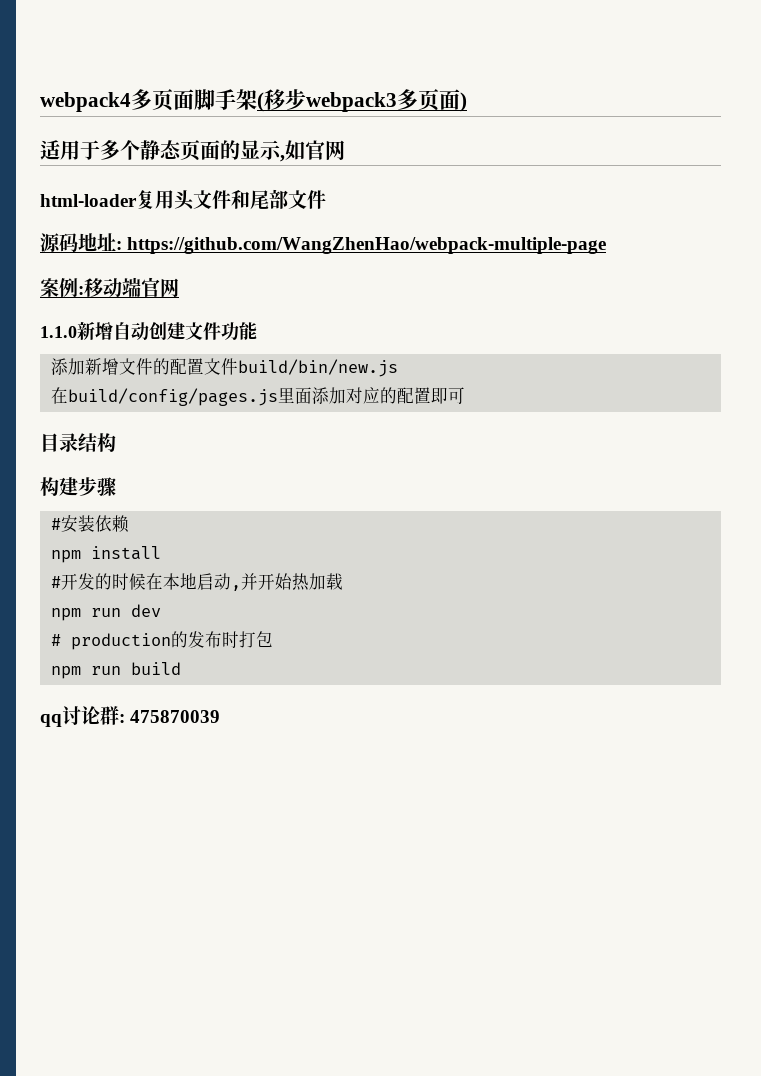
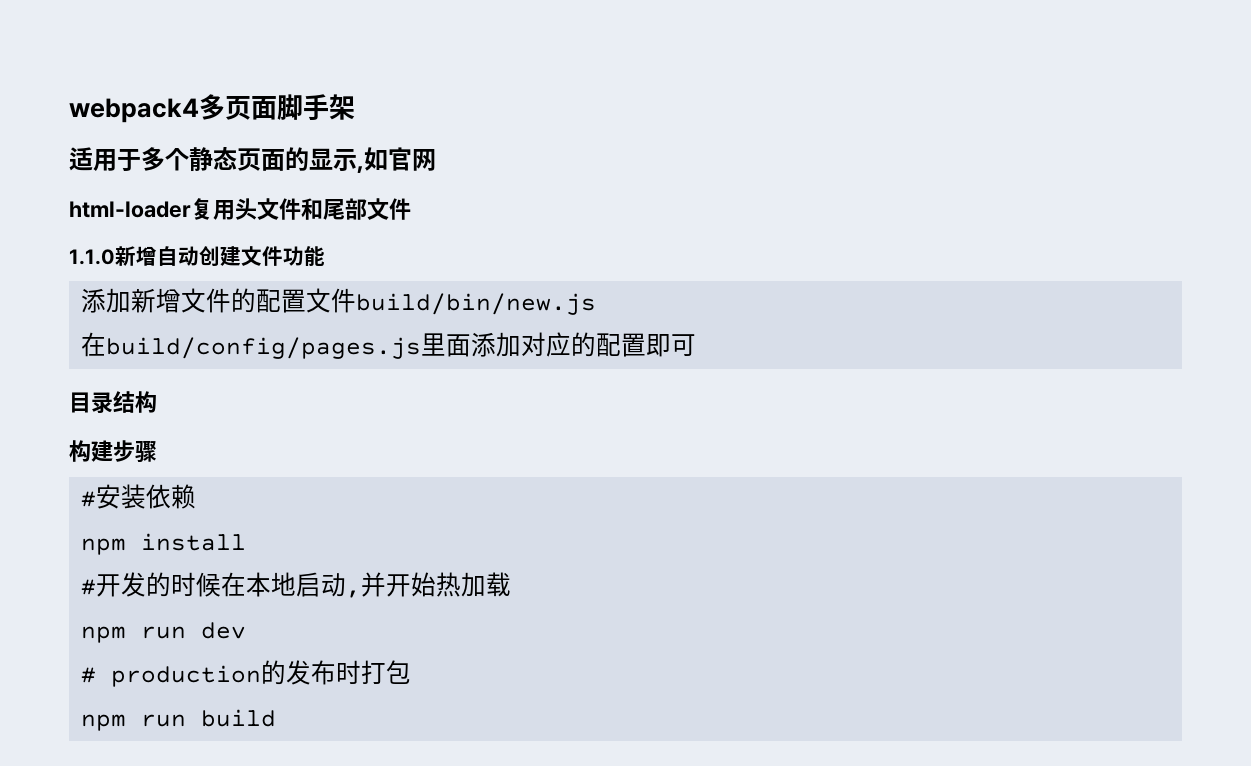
[257,89,467,112] (移步webpack3多页面) -> (355, 107) none
[40,233,607,254] [40,277,179,297] // 源码地址: https://github.com/WangZhenHao/webpack-multiple-page // 案例:移动端官网 -> (411, 209) none
[40,706,221,727] // qq讨论群: 475870039 -> (276, 718) none

